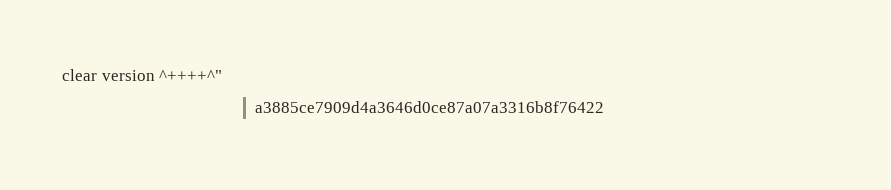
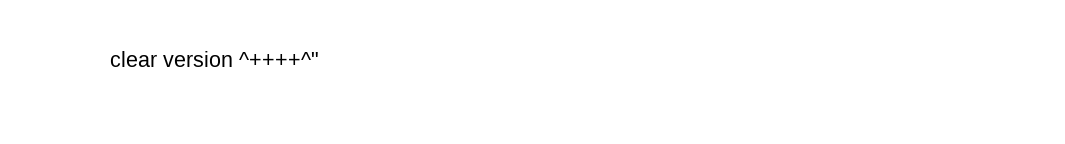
[255,101,605,113] // a3885ce7909d4a3646d0ce87a07a3316b8f76422 -> (319, 59) none

